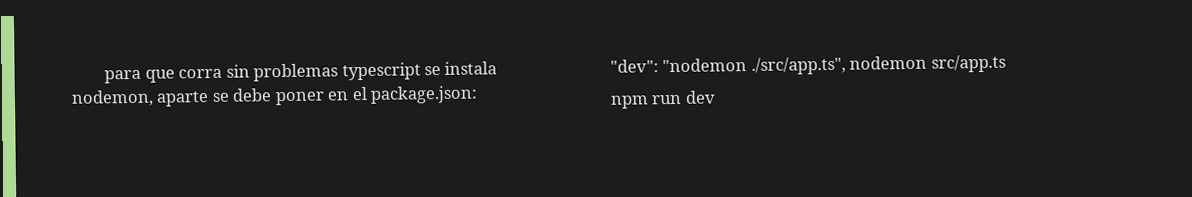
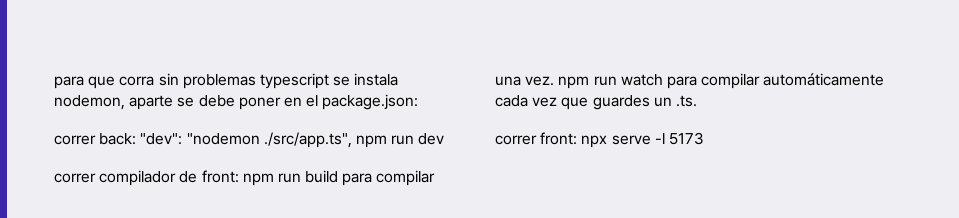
(479, 94) none -> [54,133,137,145] correr back:
[849,54,1006,73] nodemon src/app.ts // -> (352, 140) none
(716, 97) none -> [54,170,436,186] [495,73,885,89] [495,95,697,110] [495,132,704,148] // correr compilador de front: npm run build para compilar una vez. npm run watch para compilar automáticamente cada vez que guardes un .ts. // correr front: npx serve -l 5173

